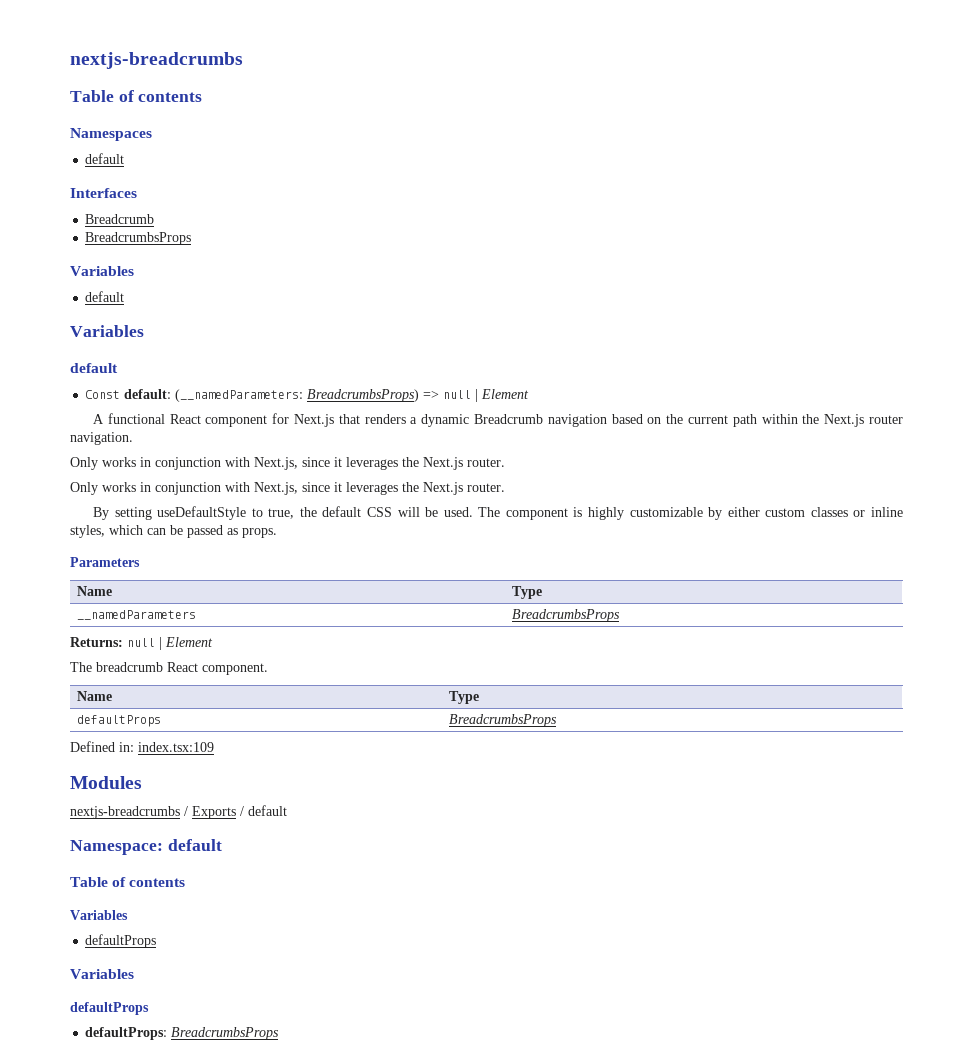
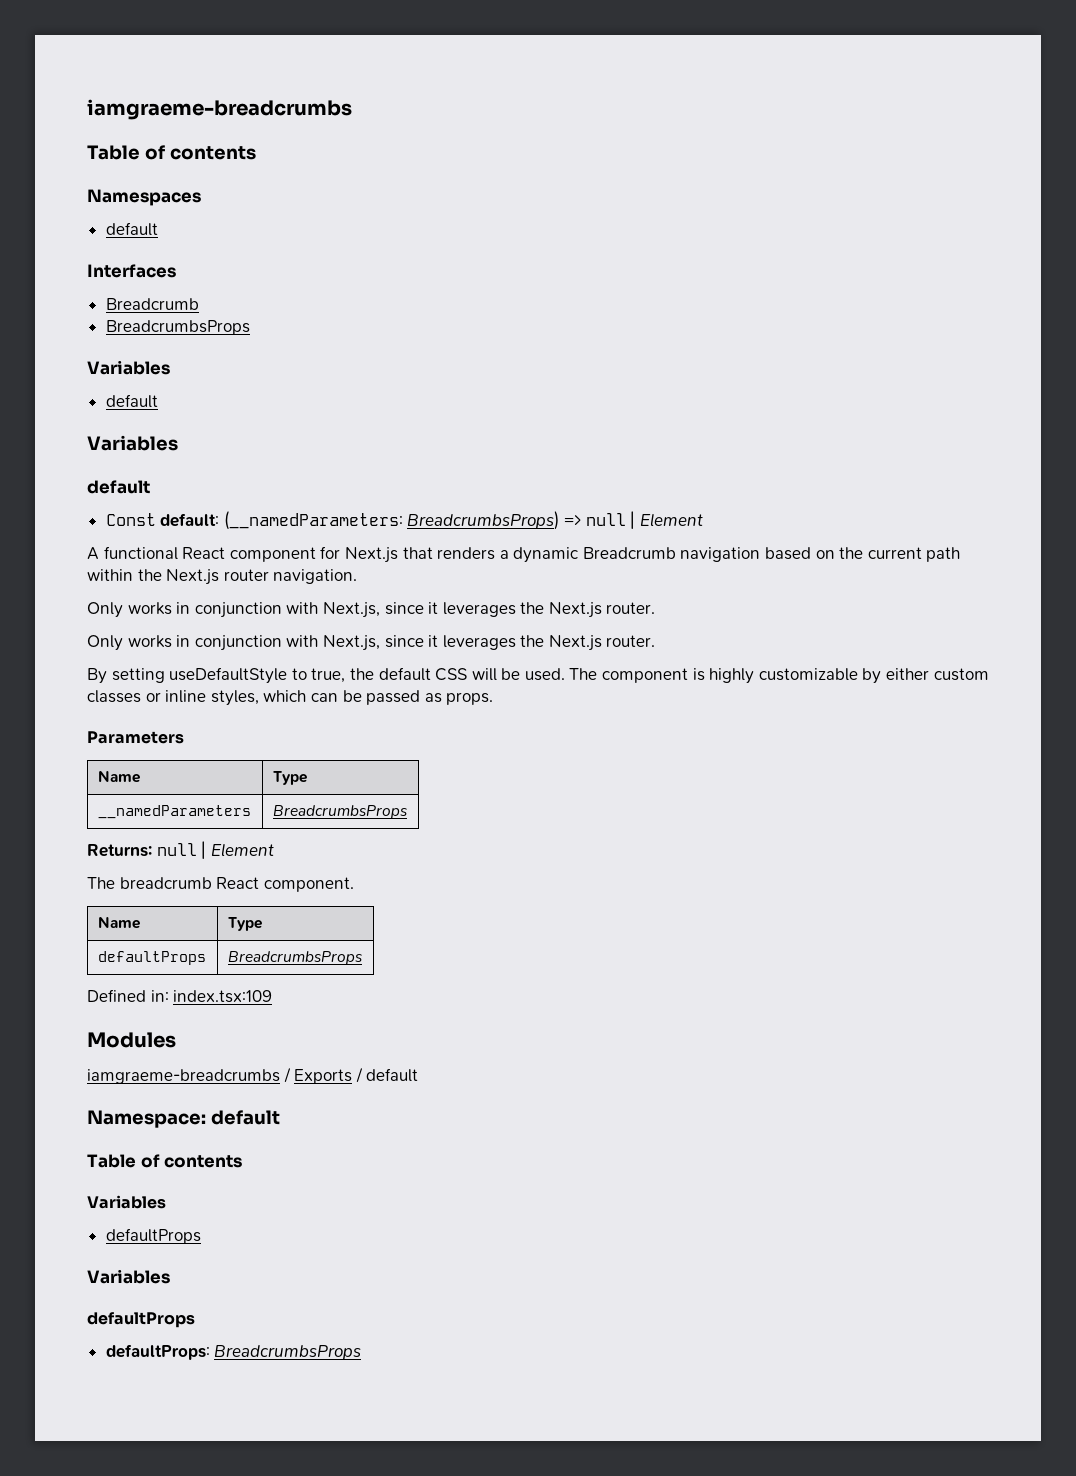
[70,52,243,69] nextjs-breadcrumbs -> [87,99,352,120] iamgraeme-breadcrumbs
[70,806,180,819] nextjs-breadcrumbs -> [87,1069,280,1084] iamgraeme-breadcrumbs

